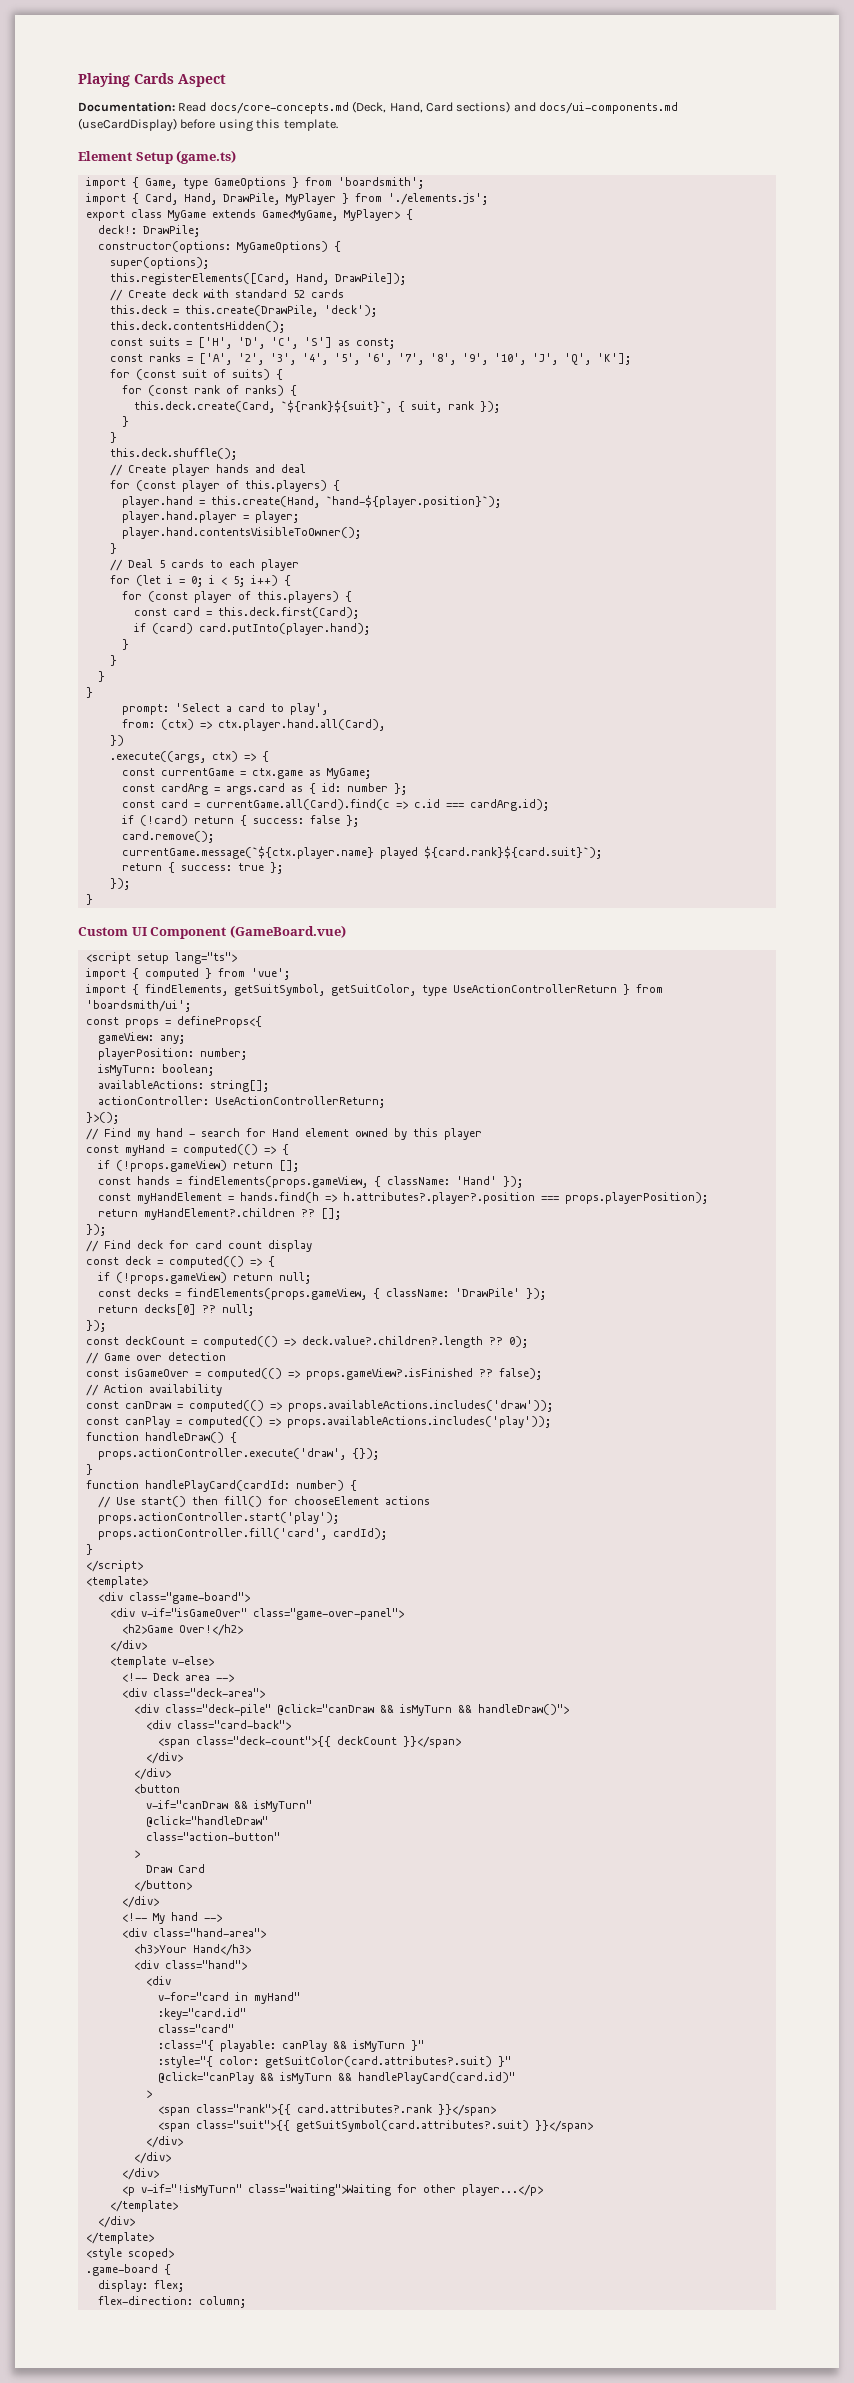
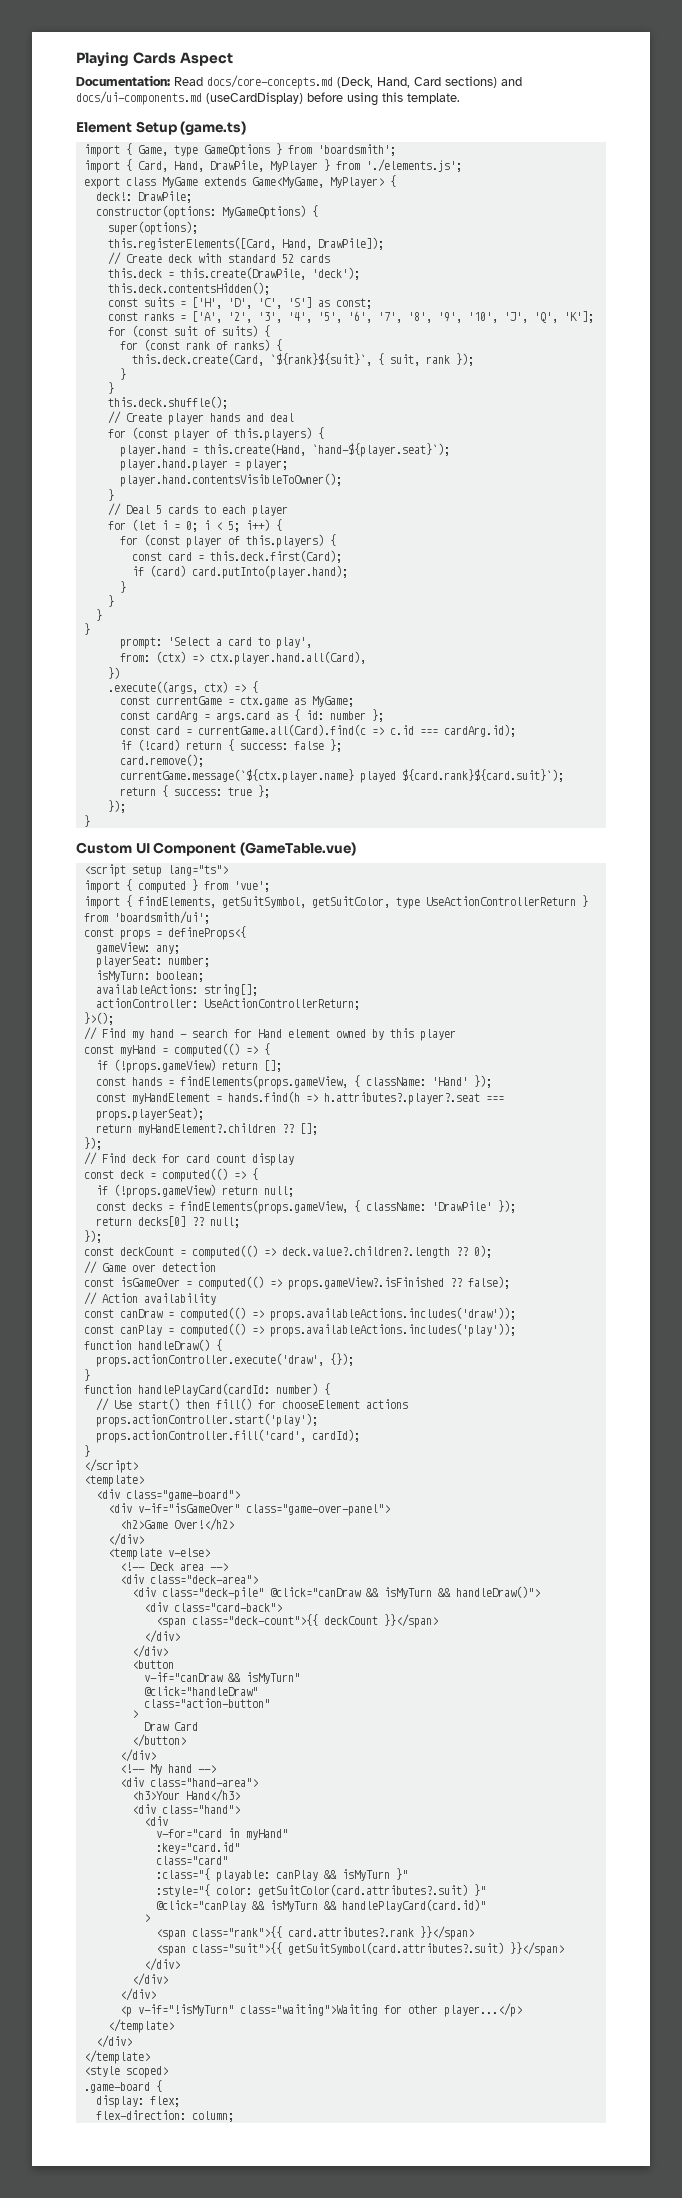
[325,495,501,508] `hand-${player.position}`); -> [311,443,450,457] `hand-${player.seat}`);
[229,925,346,938] (GameBoard.vue) -> [239,842,356,856] (GameTable.vue)
[97,1048,194,1060] playerPosition: -> [95,956,162,968] playerSeat:
[342,1192,708,1204] h.attributes?.player?.position === props.playerPosition); -> [323,1092,504,1105] [95,1107,204,1121] h.attributes?.player?.seat === props.playerSeat);

